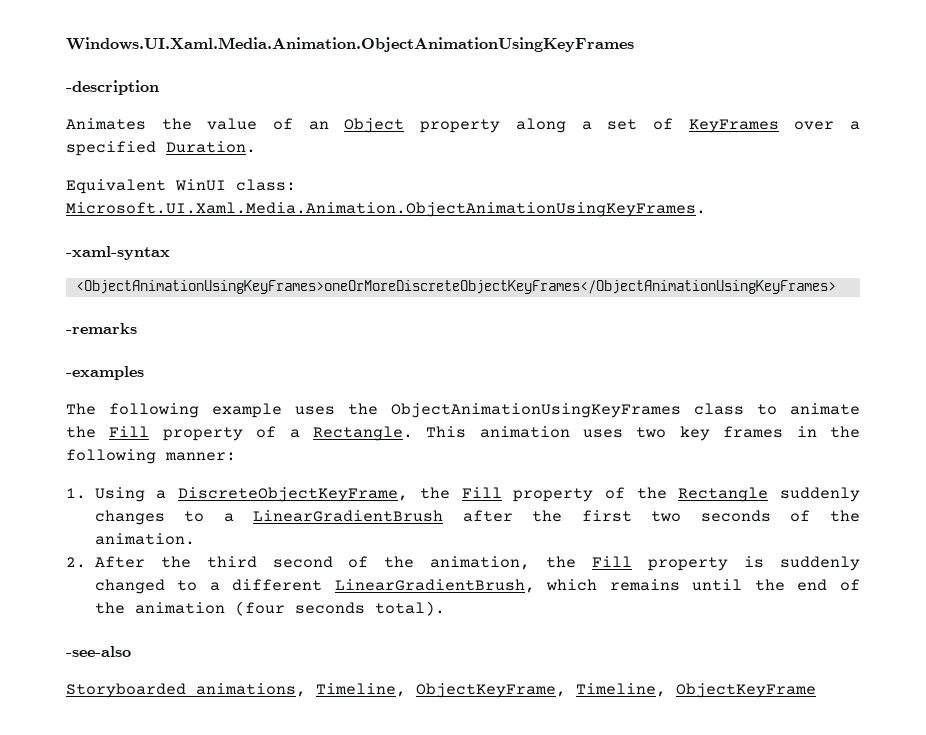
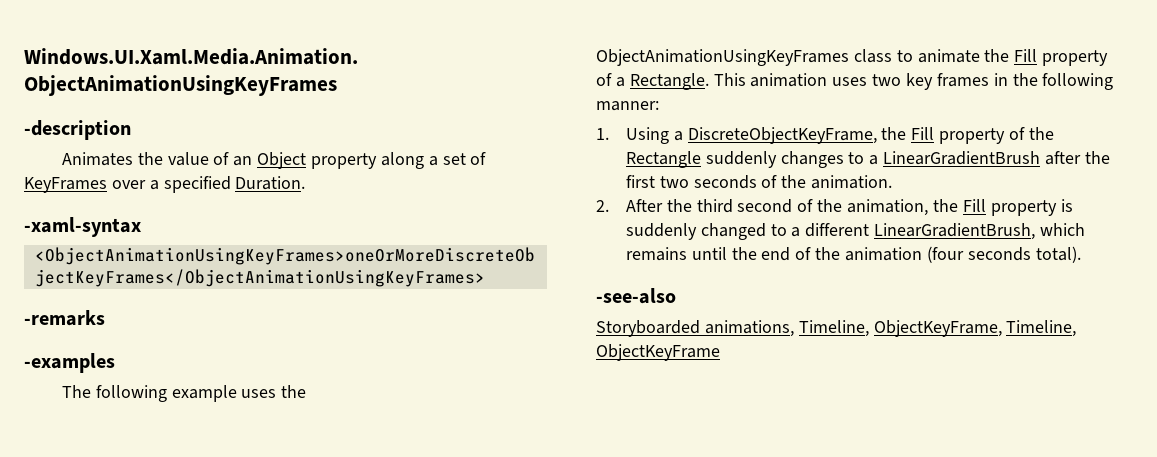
[66,179,296,194] [66,202,706,217] // Equivalent WinUI class: Microsoft.UI.Xaml.Media.Animation.ObjectAnimationUsingKeyFrames. -> (306, 183) none

